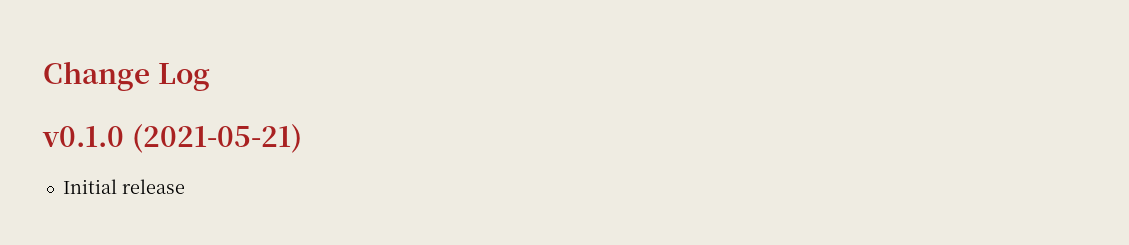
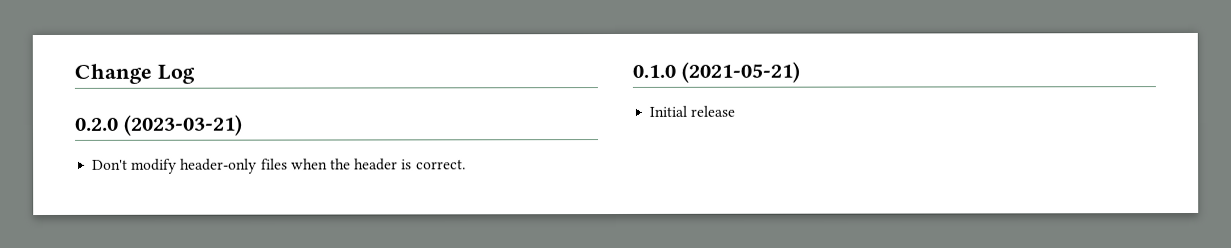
[42,126,124,147] v0.1.0 -> [74,114,243,136] [92,158,466,174] [632,64,676,78] 0.2.0 (2023-03-21) // Don't modify header-only files when the header is correct. // 0.1.0

